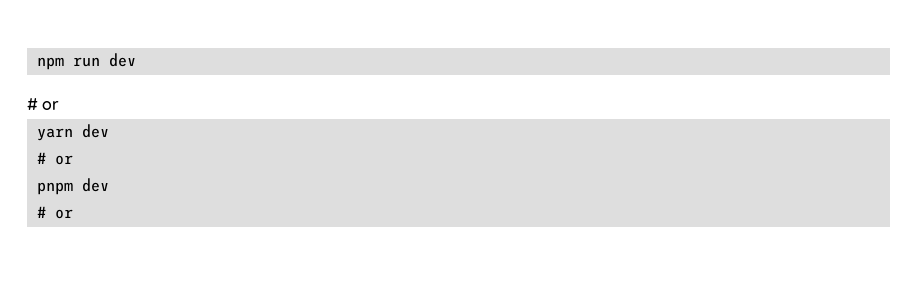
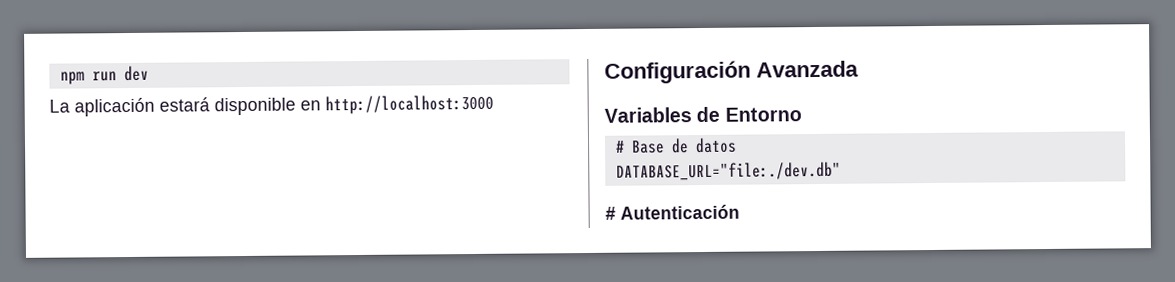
[27,98,60,110] [36,124,109,141] [36,152,73,165] [36,178,109,195] [36,206,73,219] # or // yarn dev // # or // pnpm dev // # or -> [49,94,494,117] [604,60,859,84] [604,106,802,123] [614,137,737,154] [615,161,841,181] [605,204,740,220] La aplicación estará disponible en http://localhost:3000 // Configuración Avanzada // Variables de Entorno // # Base de datos // DATABASE_URL="file:./dev.db" // # Autenticación

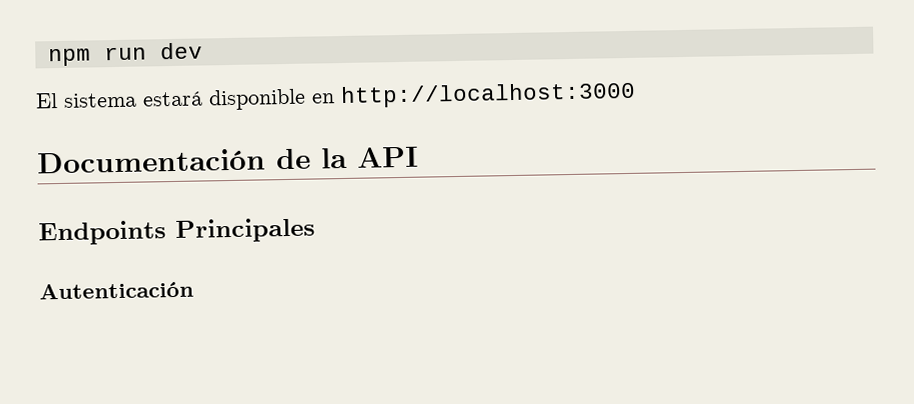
[49,97,155,117] La aplicación -> [36,92,137,109] El sistema
[604,60,859,84] [604,106,802,123] [614,137,737,154] [615,161,841,181] [605,206,616,220] Configuración Avanzada // Variables de Entorno // # Base de datos // DATABASE_URL="file:./dev.db" // # -> [37,146,419,174] [38,217,315,246] Documentación de la API // Endpoints Principales //

